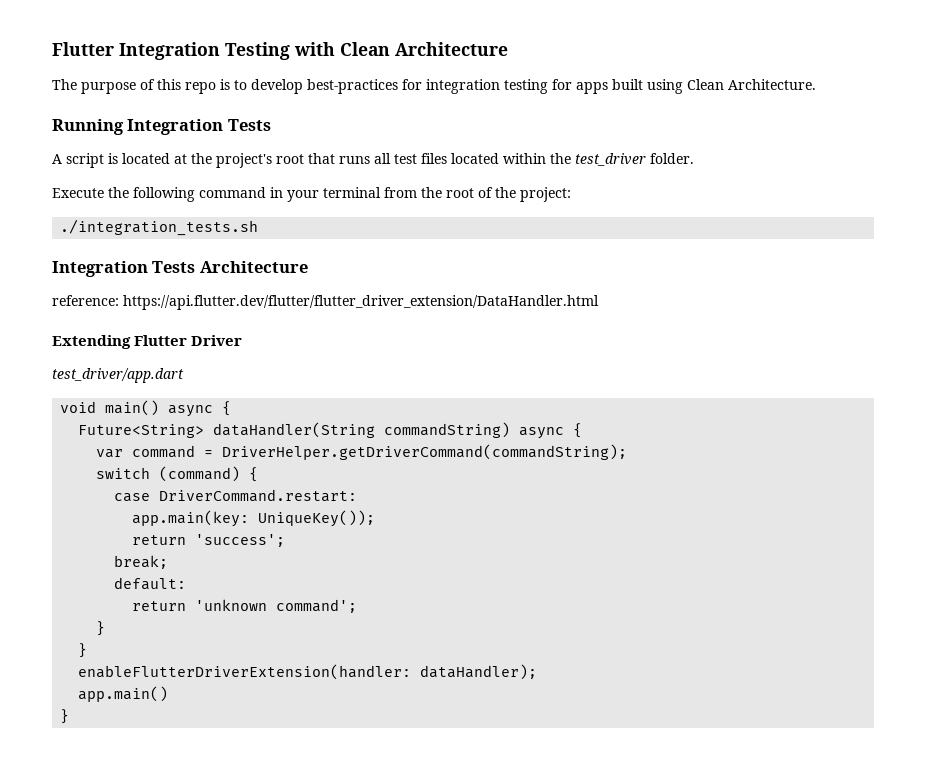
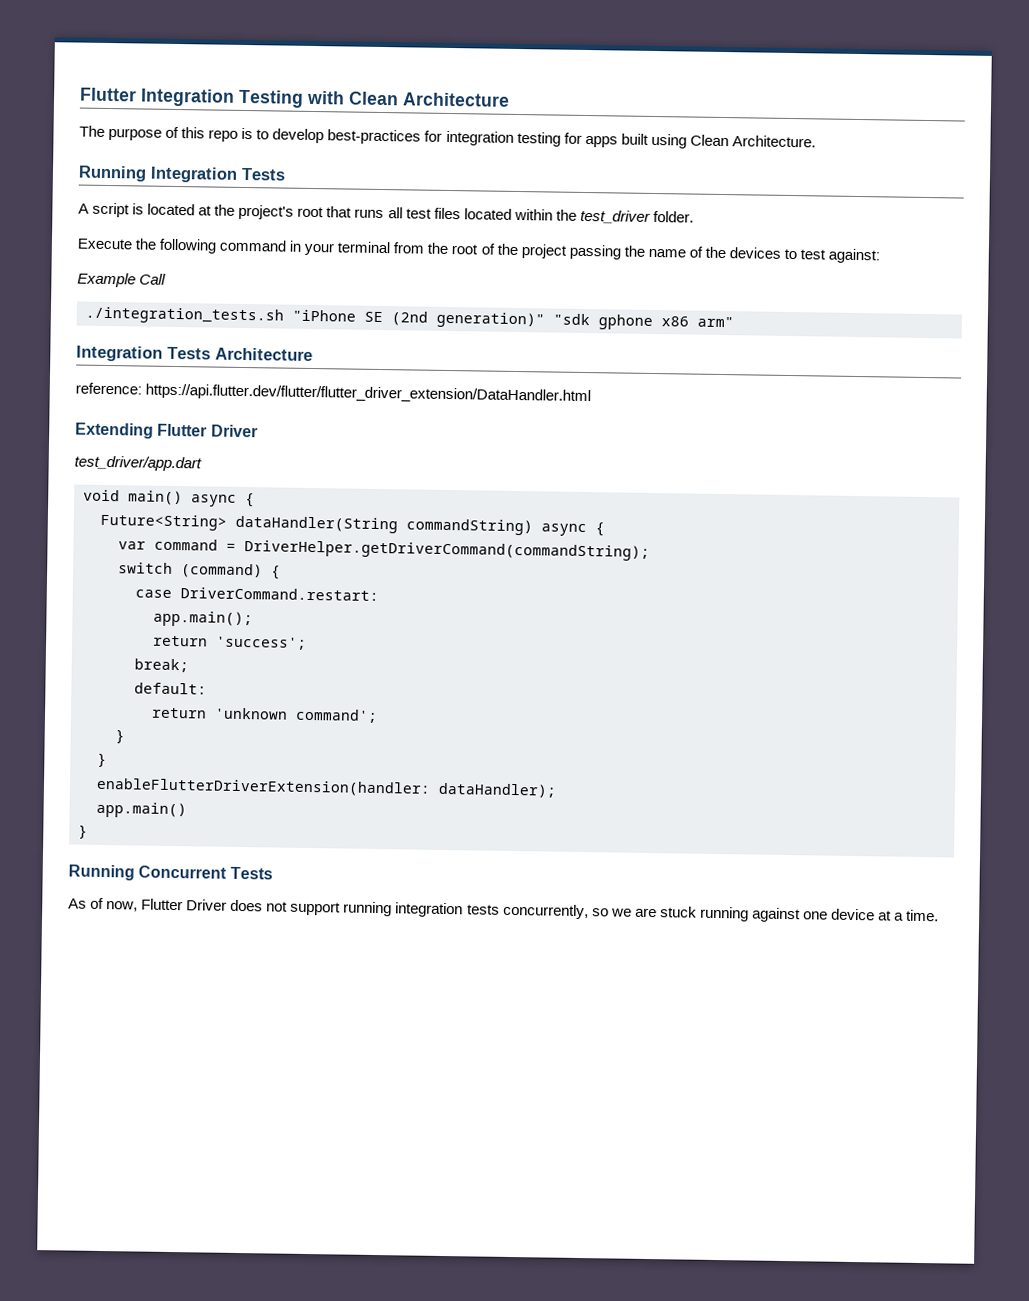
[520,187,571,202] [60,219,259,236] project: // ./integration_tests.sh -> [520,244,881,264] [77,272,167,288] [85,306,734,330] project passing the name of the devices to test against: // Example Call // ./integration_tests.sh "iPhone SE (2nd generation)" "sdk gphone x86 arm"
[132,510,376,527] app.main(key: UniqueKey()); -> [153,610,253,628] app.main();
(70, 716) none -> [68,864,273,881] [68,897,940,923] // Running Concurrent Tests // As of now, Flutter Driver does not support running integration tests concurrently, so we are stuck running against one device at a time.

